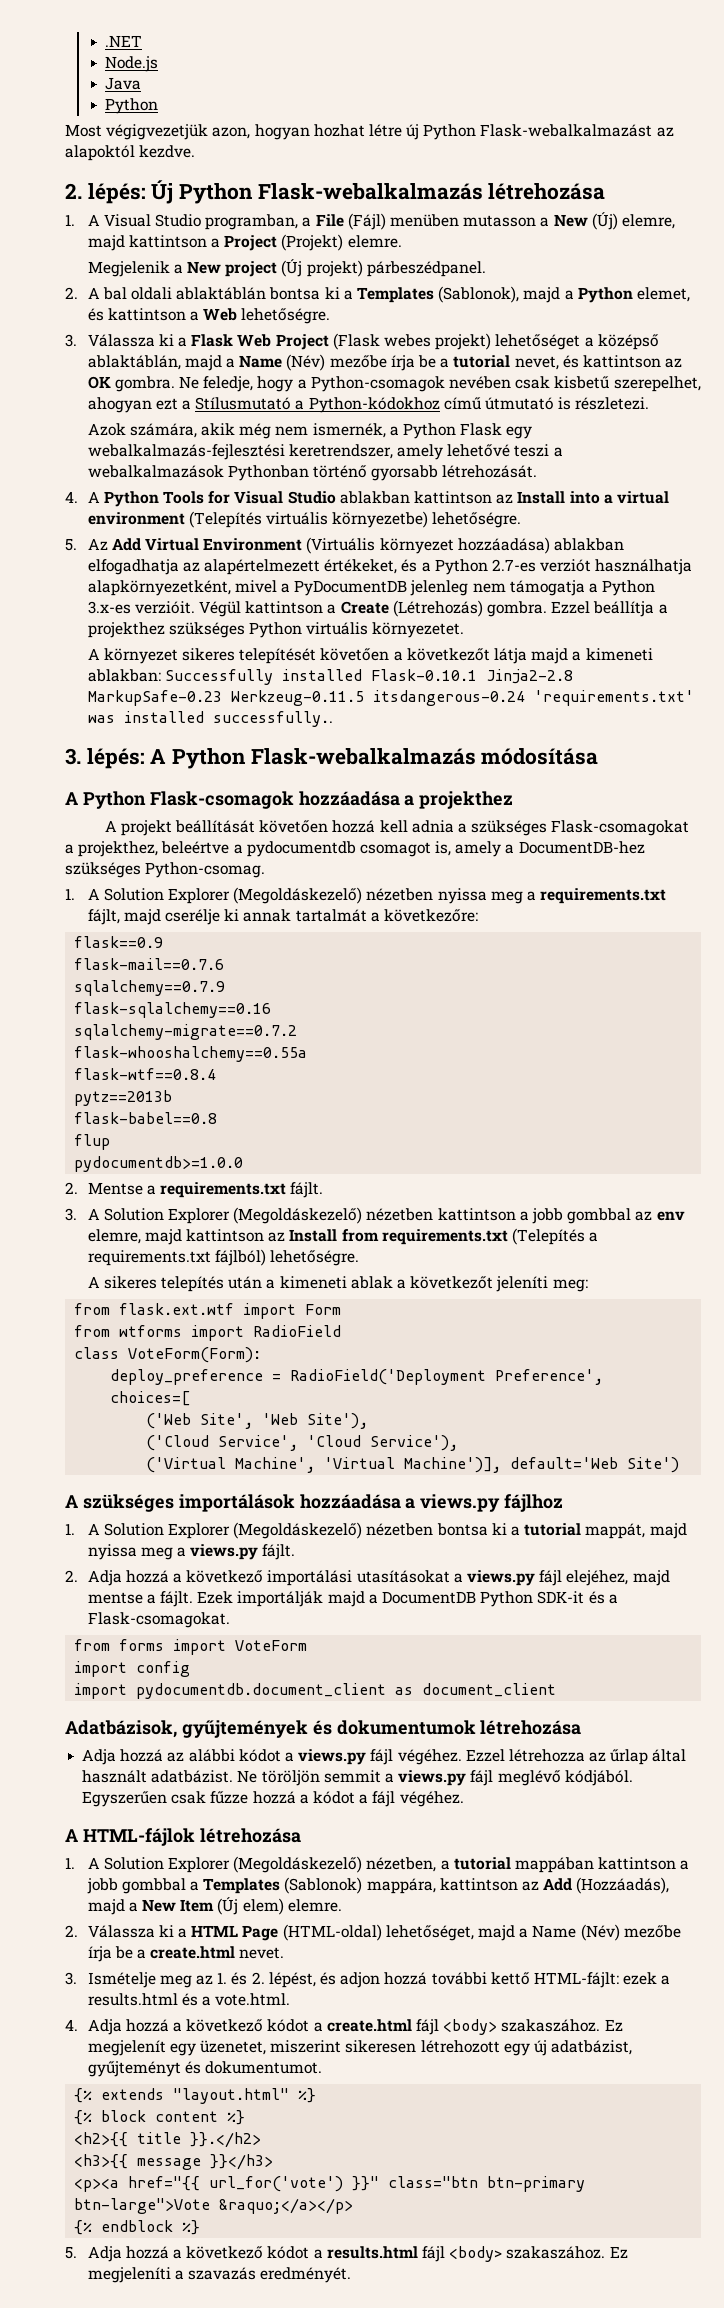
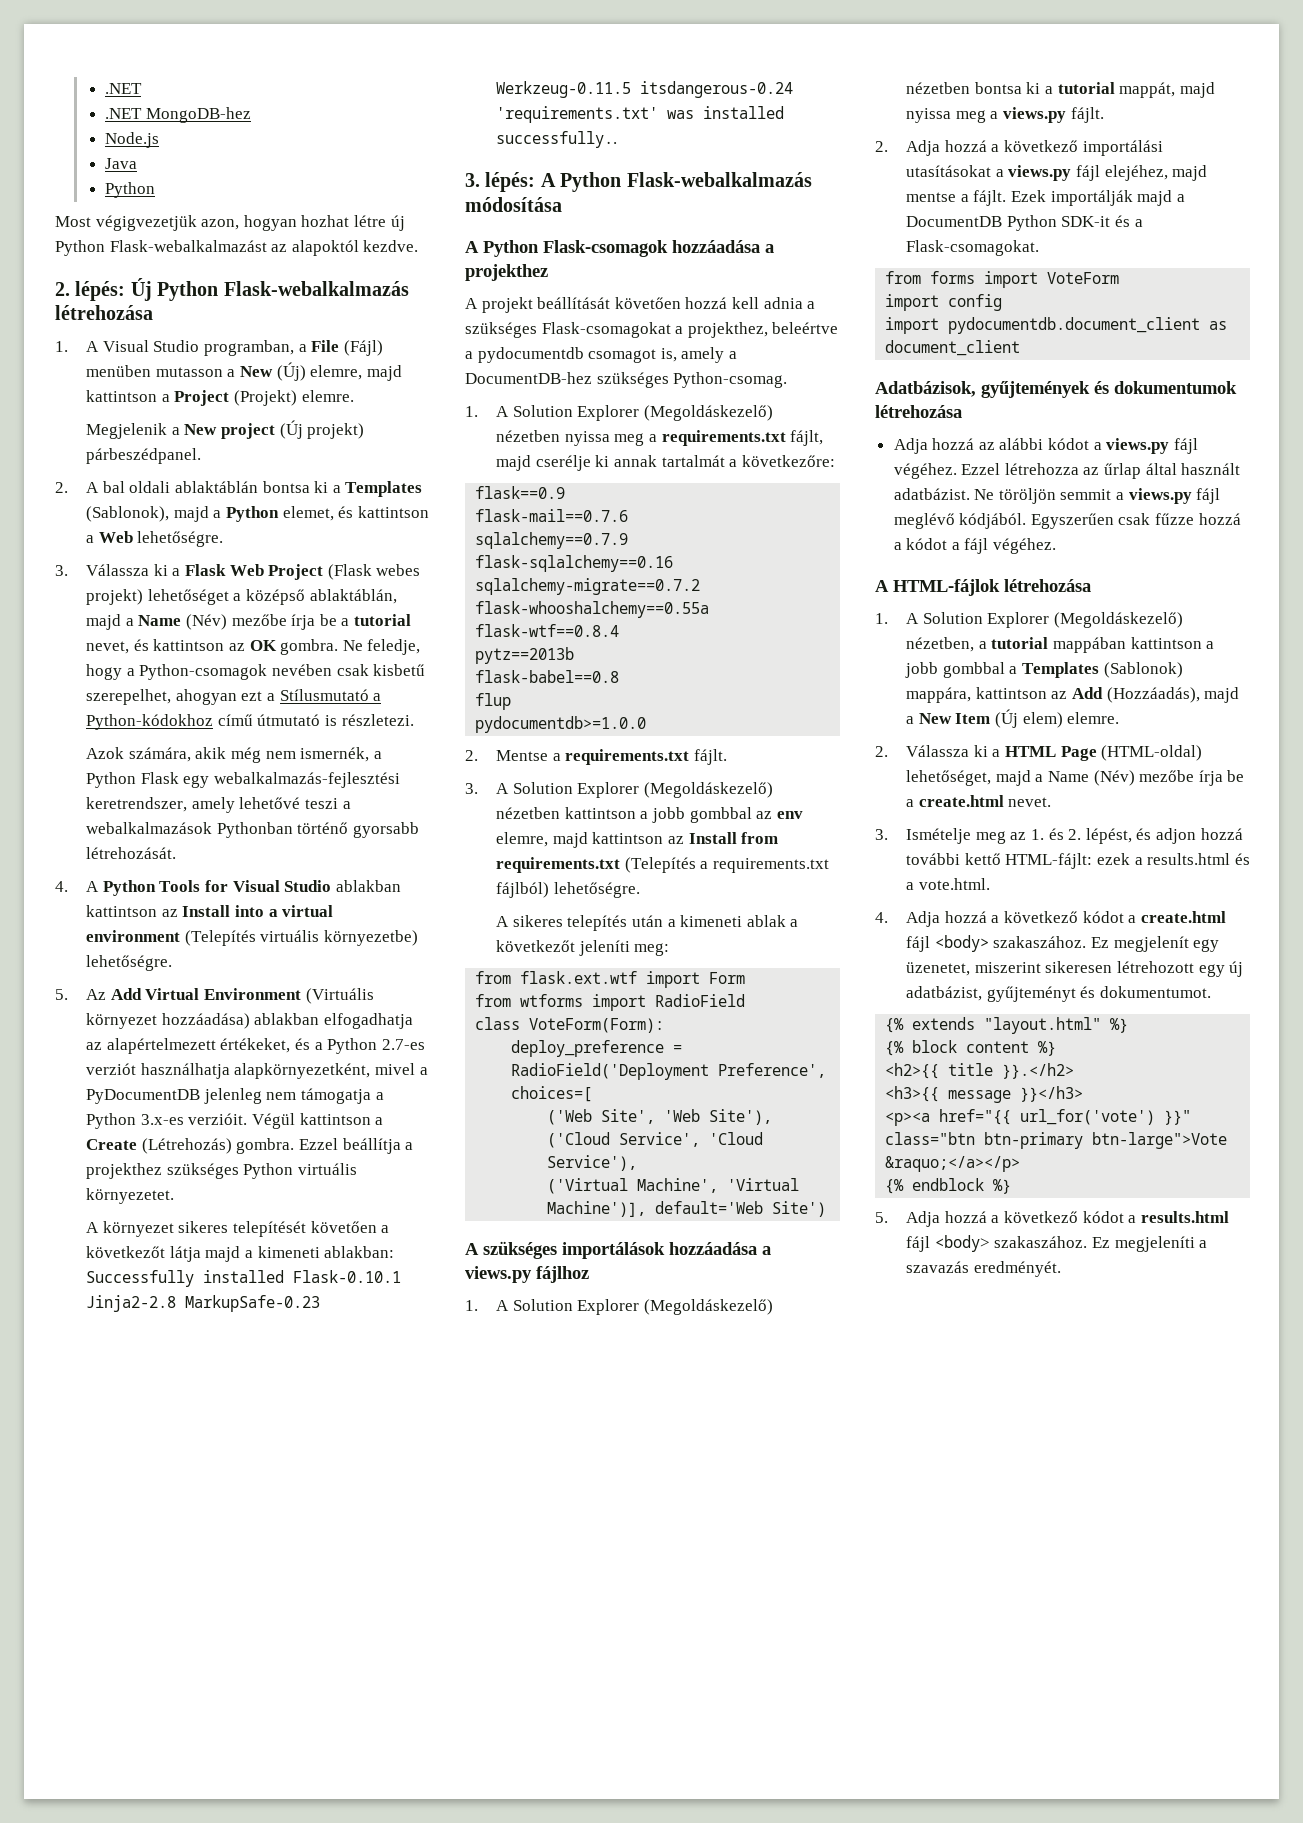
[104,35,142,47] .NET -> [104,83,142,94] [104,107,251,123] .NET // .NET MongoDB-hez

